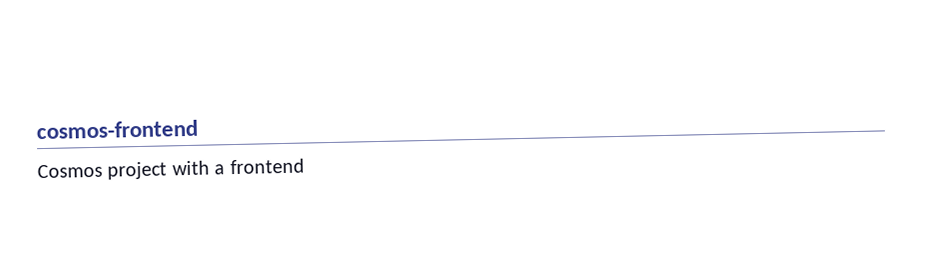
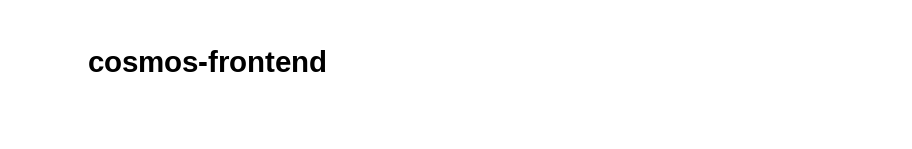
[37,158,305,180] // Cosmos project with a frontend -> (327, 61) none

